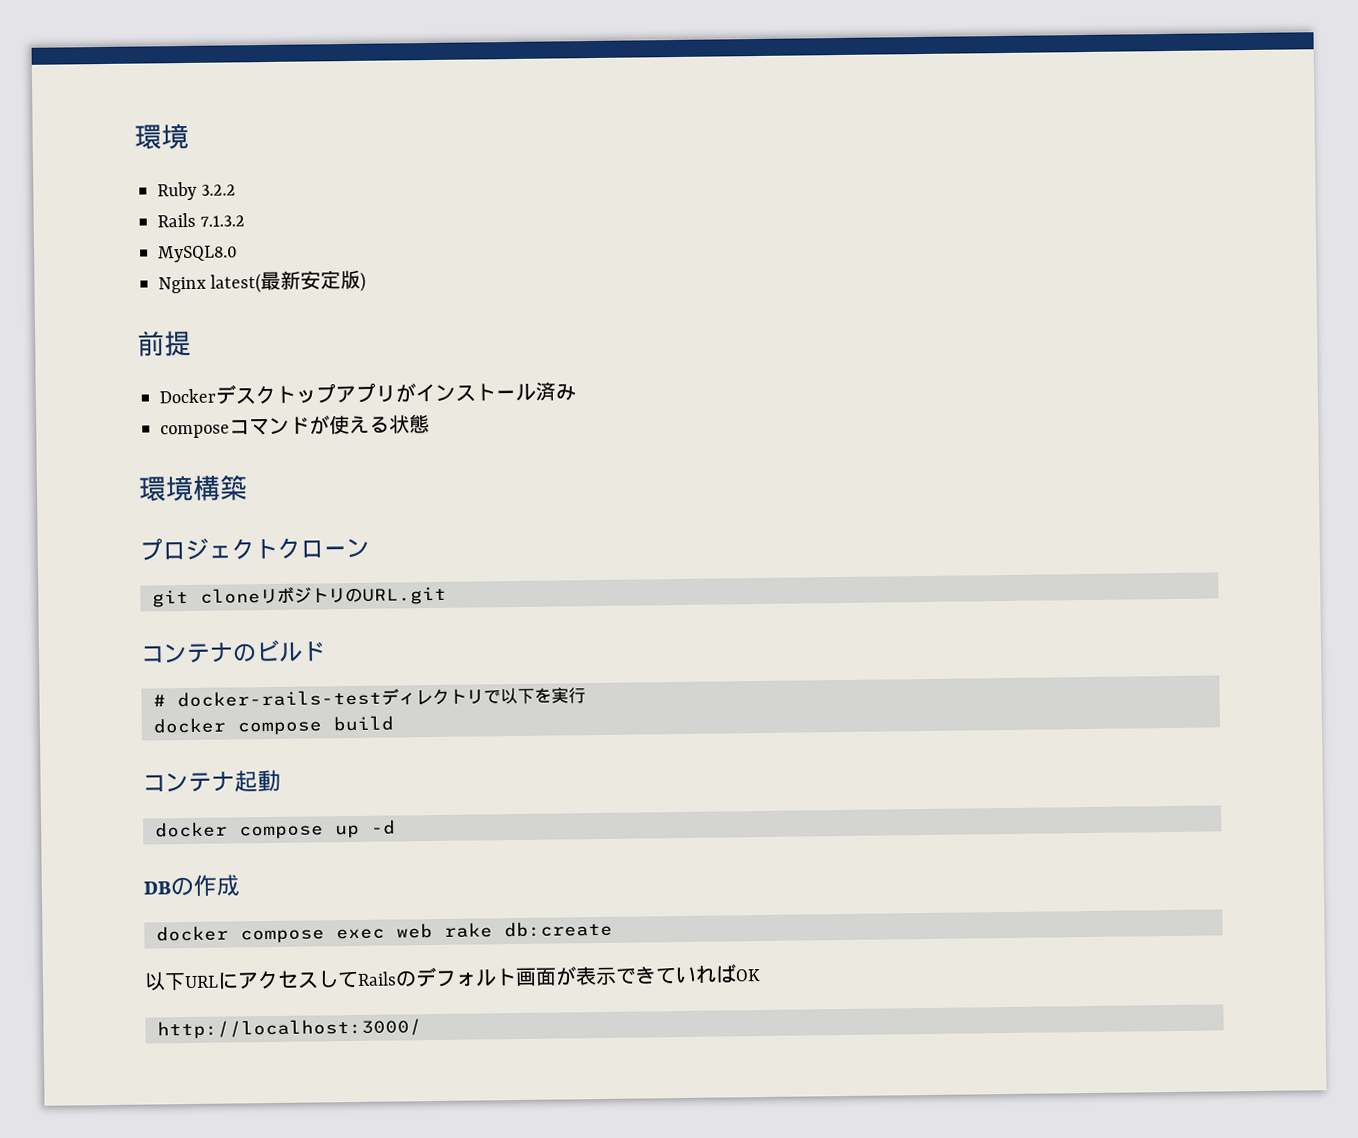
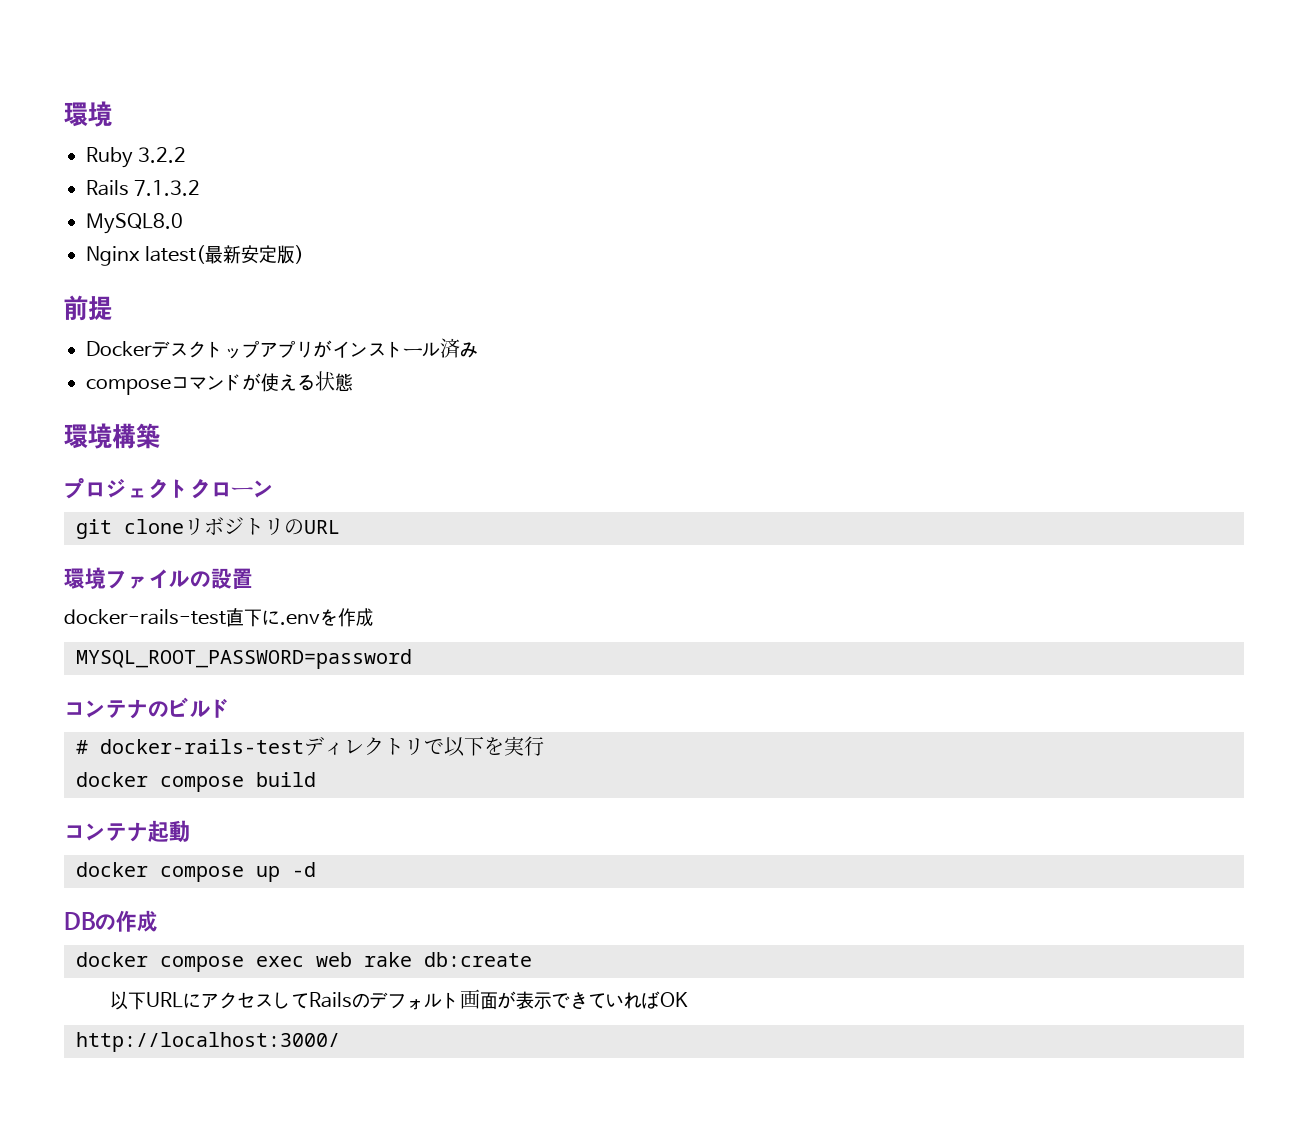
[362,586,447,605] URL.git -> [304,520,340,534] [64,567,253,589] [64,607,374,627] [76,649,412,669] URL // 環境ファイルの設置 // docker-rails-test直下に.envを作成 // MYSQL_ROOT_PASSWORD=password

